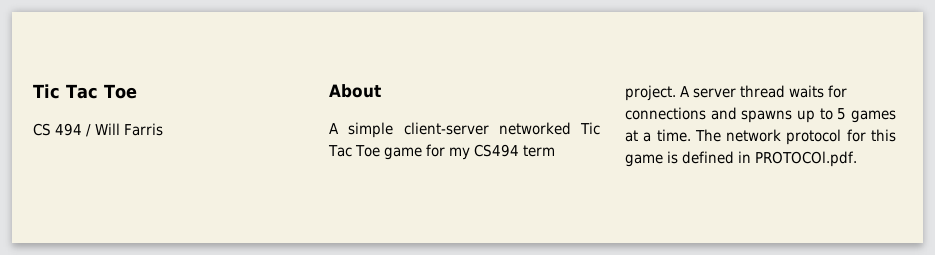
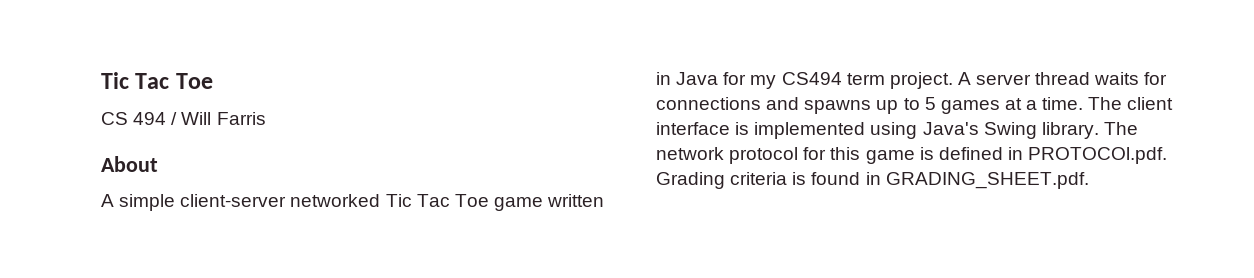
(423, 153) none -> [547,194,605,207] [656,72,719,85] written in Java
(721, 135) none -> [1127,97,1174,110] [656,122,1138,139] client interface is implemented using Java's Swing library. The
(858, 159) none -> [656,172,1089,189] Grading criteria is found in GRADING_SHEET.pdf.

